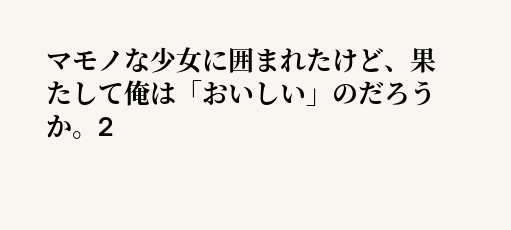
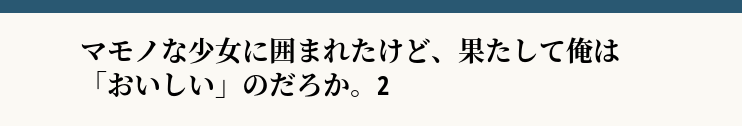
[410,81,436,106] う -> (323, 85) none

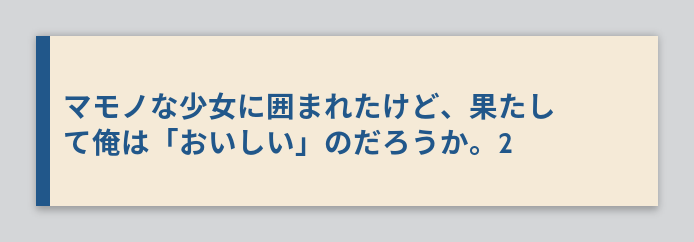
(323, 85) none -> [411,129,440,155] う

